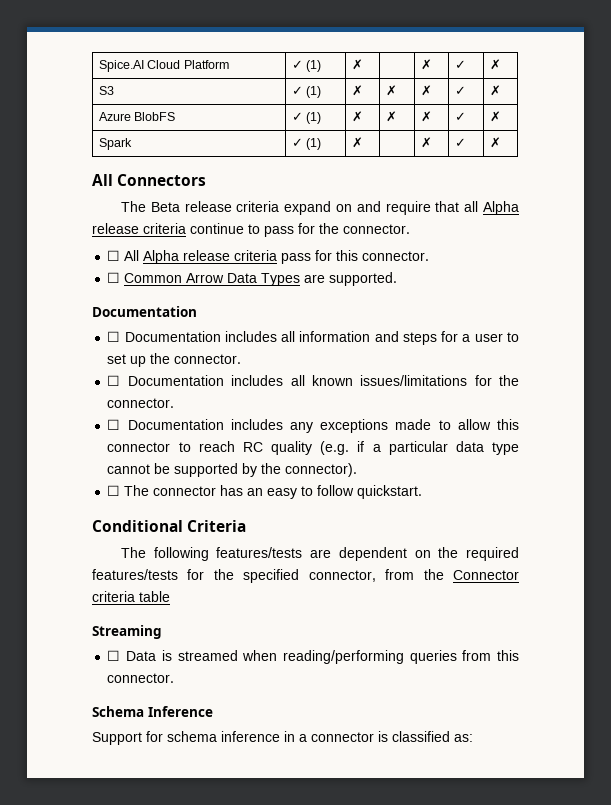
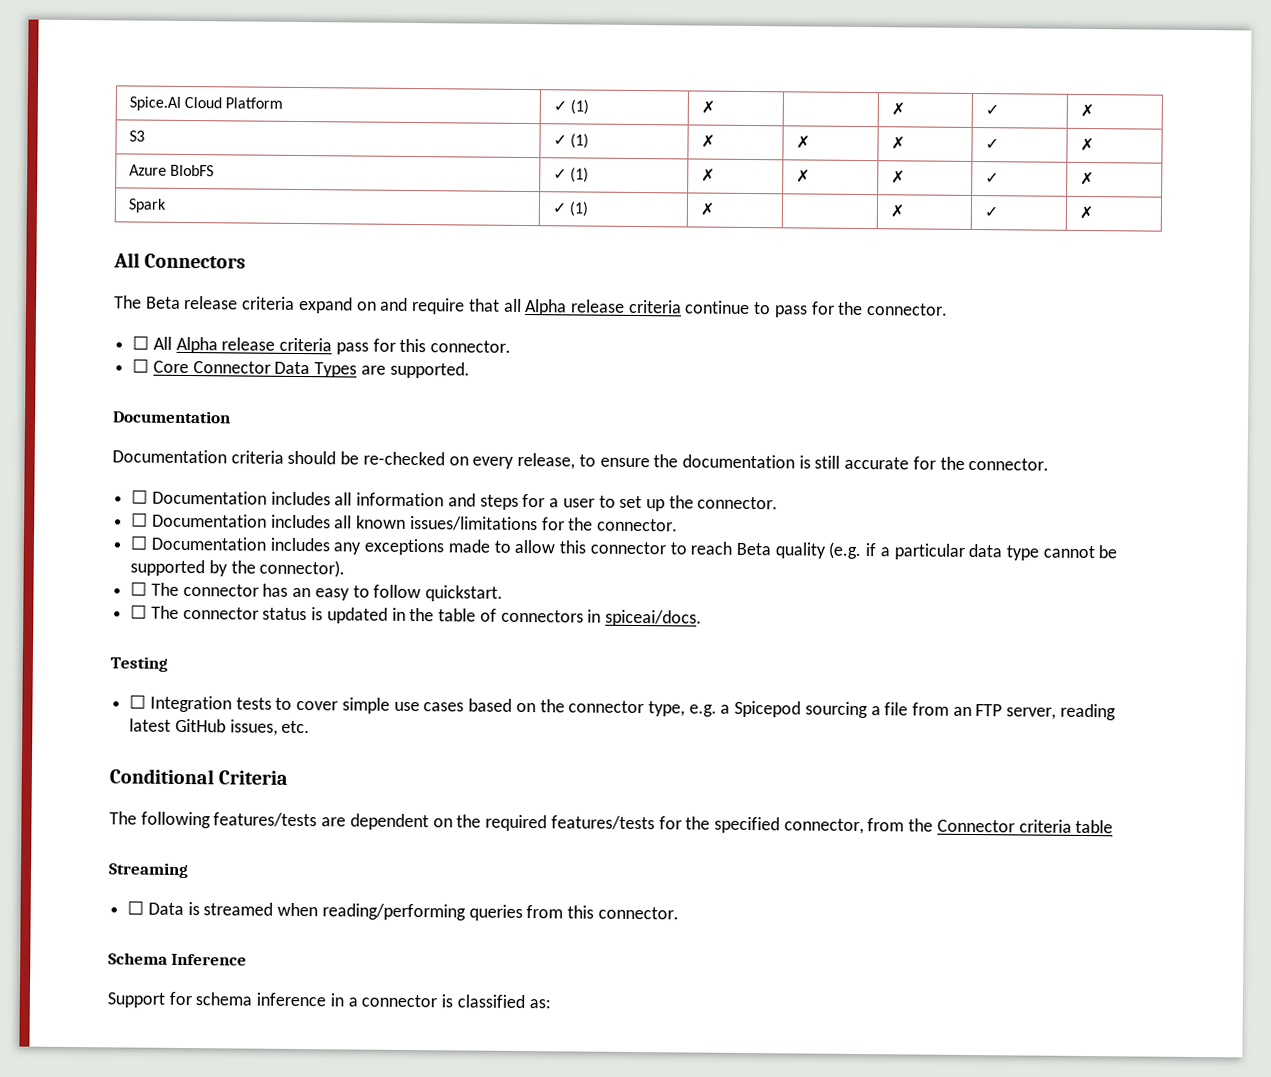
[124,273,225,283] Common Arrow -> [152,360,271,374] Core Connector
(197, 311) none -> [112,449,1050,471] // Documentation criteria should be re-checked on every release, to ensure the documentation is still accurate for the connector.
[242,442,263,452] RC -> [735,542,771,556] Beta
(423, 492) none -> [130,604,702,627] [110,656,168,672] [129,694,1116,721] [129,718,311,736] // ☐ The connector status is updated in the table of connectors in spiceai/docs. // Testing // ☐ Integration tests to cover simple use cases based on the connector type, e.g. a Spicepod sourcing a file from an FTP server, reading latest GitHub issues, etc.

